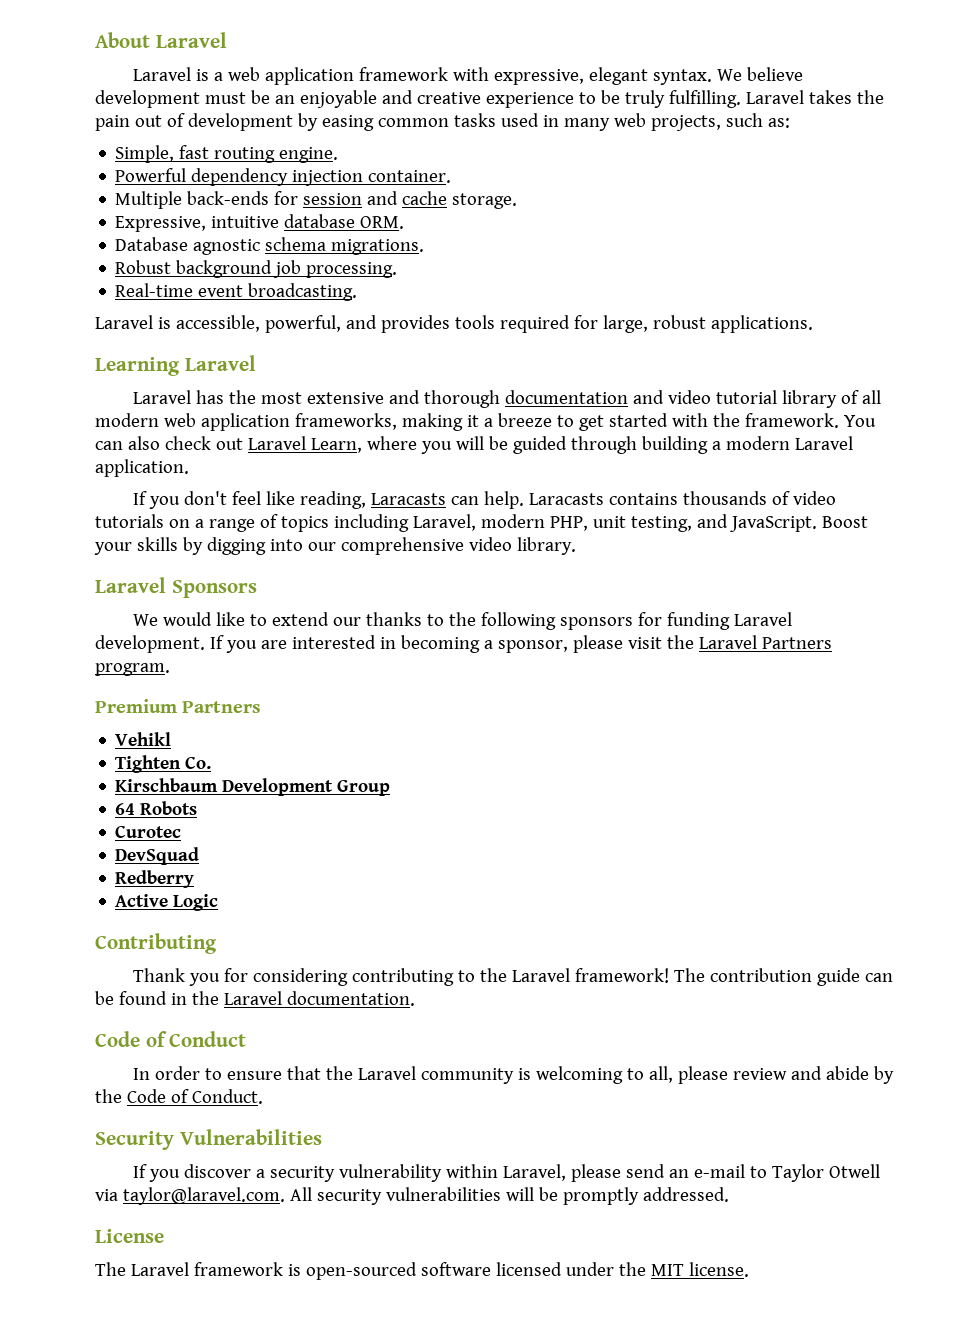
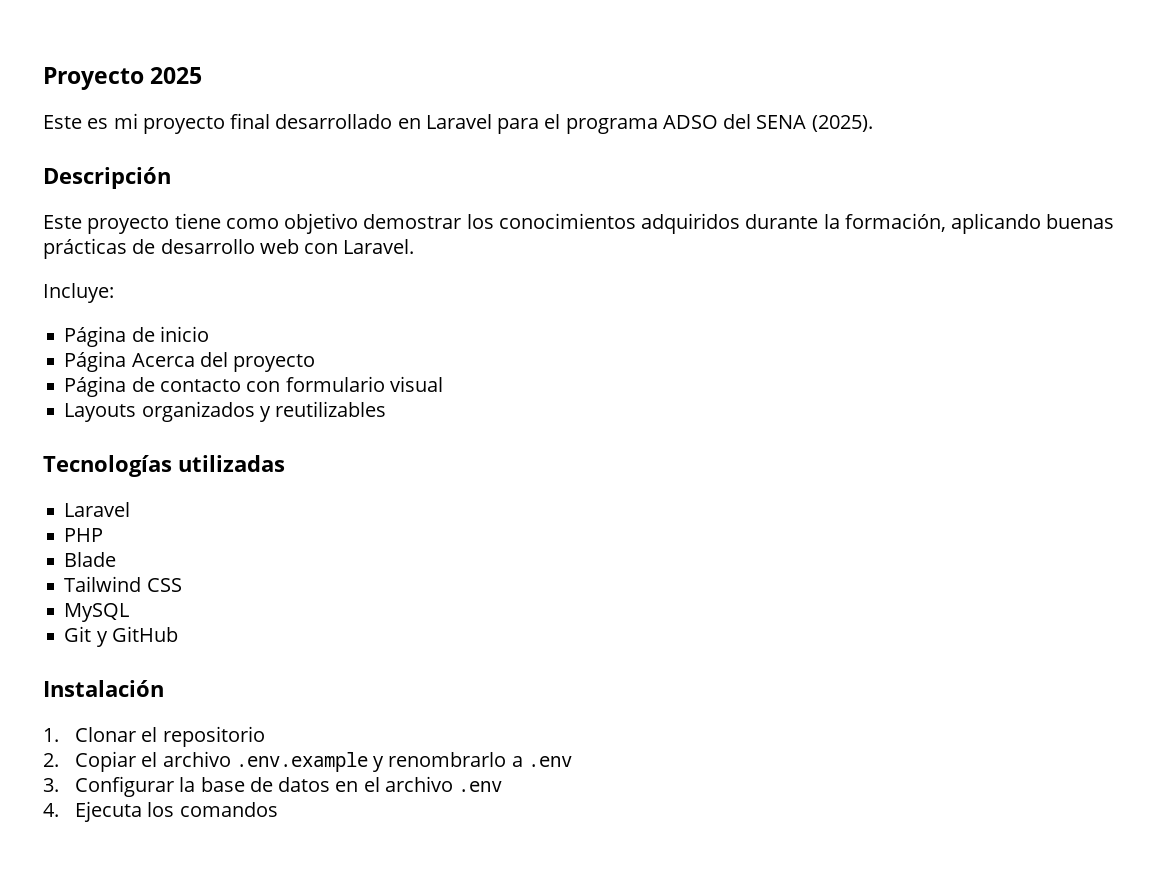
[95,32,227,48] [133,67,804,85] [95,90,884,108] [95,113,790,131] [115,145,339,163] [115,168,452,186] [115,191,518,209] [115,214,405,232] [115,237,425,255] [115,260,398,278] [115,283,358,301] [95,315,813,333] [95,355,256,376] [133,390,882,408] [95,413,876,431] [95,436,853,454] [95,459,189,477] [133,491,837,509] [95,514,868,532] [94,537,576,555] [95,577,257,598] [133,612,793,630] [95,635,832,653] [95,663,170,676] [95,699,262,713] [115,732,172,746] [115,755,212,773] [115,778,391,796] [115,801,198,815] [115,825,182,838] [115,847,200,865] [115,870,195,888] [115,894,219,911] [95,933,217,954] [133,968,894,986] [95,991,415,1006] [95,1031,247,1047] [133,1066,895,1084] [95,1089,263,1104] [95,1129,322,1150] [133,1164,881,1182] [95,1187,729,1205] [95,1229,164,1243] [95,1262,749,1280] About Laravel // Laravel is a web application framework with expressive, elegant syntax. We believe development must be an enjoyable and creative experience to be truly fulfilling. Laravel takes the pain out of development by easing common tasks used in many web projects, such as: // Simple, fast routing engine. // Powerful dependency injection container. // Multiple back-ends for session and cache storage. // Expressive, intuitive database ORM. // Database agnostic schema migrations. // Robust background job processing. // Real-time event broadcasting. // Laravel is accessible, powerful, and provides tools required for large, robust applications. // Learning Laravel // Laravel has the most extensive and thorough documentation and video tutorial library of all modern web application frameworks, making it a breeze to get started with the framework. You can also check out Laravel Learn, where you will be guided through building a modern Laravel application. // If you don't feel like reading, Laracasts can help. Laracasts contains thousands of video tutorials on a range of topics including Laravel, modern PHP, unit testing, and JavaScript. Boost your skills by digging into our comprehensive video library. // Laravel Sponsors // We would like to extend our thanks to the following sponsors for funding Laravel development. If you are interested in becoming a sponsor, please visit the Laravel Partners program. // Premium Partners // Vehikl // Tighten Co. // Kirschbaum Development Group // 64 Robots // Curotec // DevSquad // Redberry // Active Logic // Contributing // Thank you for considering contributing to the Laravel framework! The contribution guide can be found in the Laravel documentation. // Code of Conduct // In order to ensure that the Laravel community is welcoming to all, please review and abide by the Code of Conduct. // Security Vulnerabilities // If you discover a security vulnerability within Laravel, please send an e-mail to Taylor Otwell via taylor@laravel.com. All security vulnerabilities will be promptly addressed. // License // The Laravel framework is open-sourced software licensed under the MIT license. -> [43,67,203,90] [43,113,873,134] [43,167,171,189] [43,213,1115,234] [43,238,415,259] [43,283,114,303] [64,326,209,347] [64,351,316,372] [64,376,443,397] [64,401,387,422] [43,455,285,477] [64,502,131,517] [64,528,104,542] [64,552,117,567] [64,576,182,592] [64,603,130,622] [64,626,178,647] [43,680,164,697] [43,726,265,747] [43,751,572,772] [43,776,503,797] [43,801,278,822] Proyecto 2025 // Este es mi proyecto final desarrollado en Laravel para el programa ADSO del SENA (2025). // Descripción // Este proyecto tiene como objetivo demostrar los conocimientos adquiridos durante la formación, aplicando buenas prácticas de desarrollo web con Laravel. // Incluye: // Página de inicio // Página Acerca del proyecto // Página de contacto con formulario visual // Layouts organizados y reutilizables // Tecnologías utilizadas // Laravel // PHP // Blade // Tailwind CSS // MySQL // Git y GitHub // Instalación // 1. Clonar el repositorio // 2. Copiar el archivo .env.example y renombrarlo a .env // 3. Configurar la base de datos en el archivo .env // 4. Ejecuta los comandos

